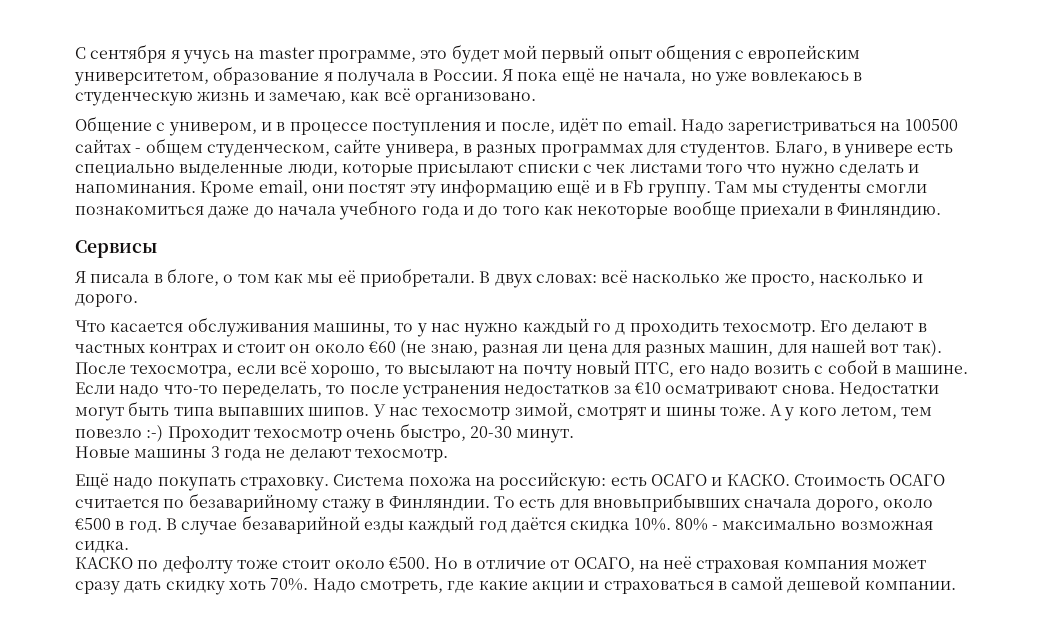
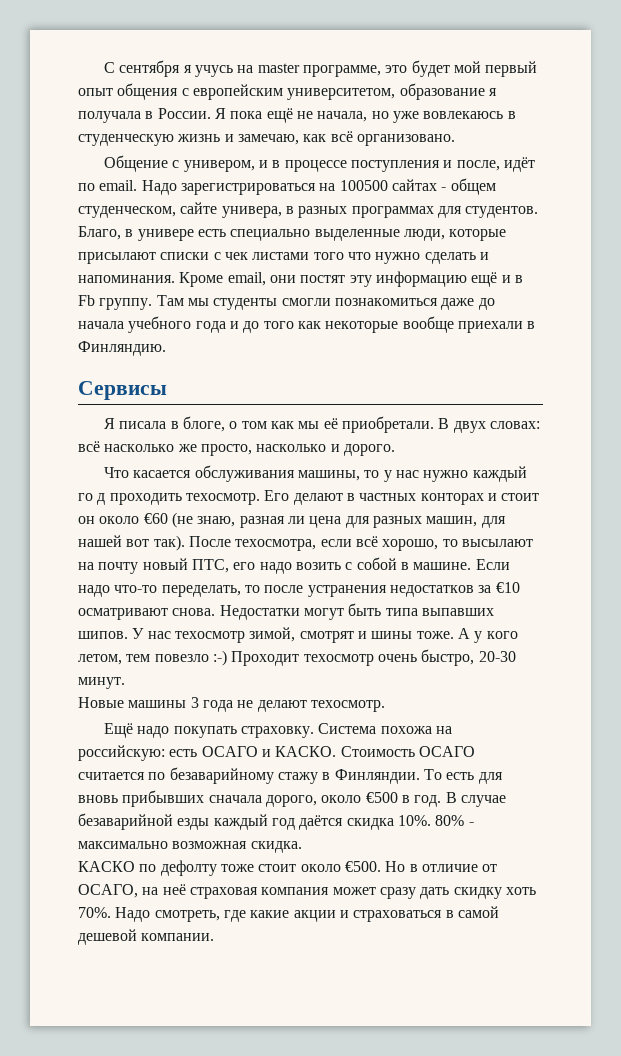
[728,122,877,135] зарегистриваться -> [180,183,316,195] зарегистрироваться
[149,343,218,357] контрах -> [420,493,484,505] конторах
[592,493,740,512] вновьприбывших -> [78,790,205,807] вновь прибывших
[75,540,129,553] сидка. -> [250,841,302,853] скидка.

